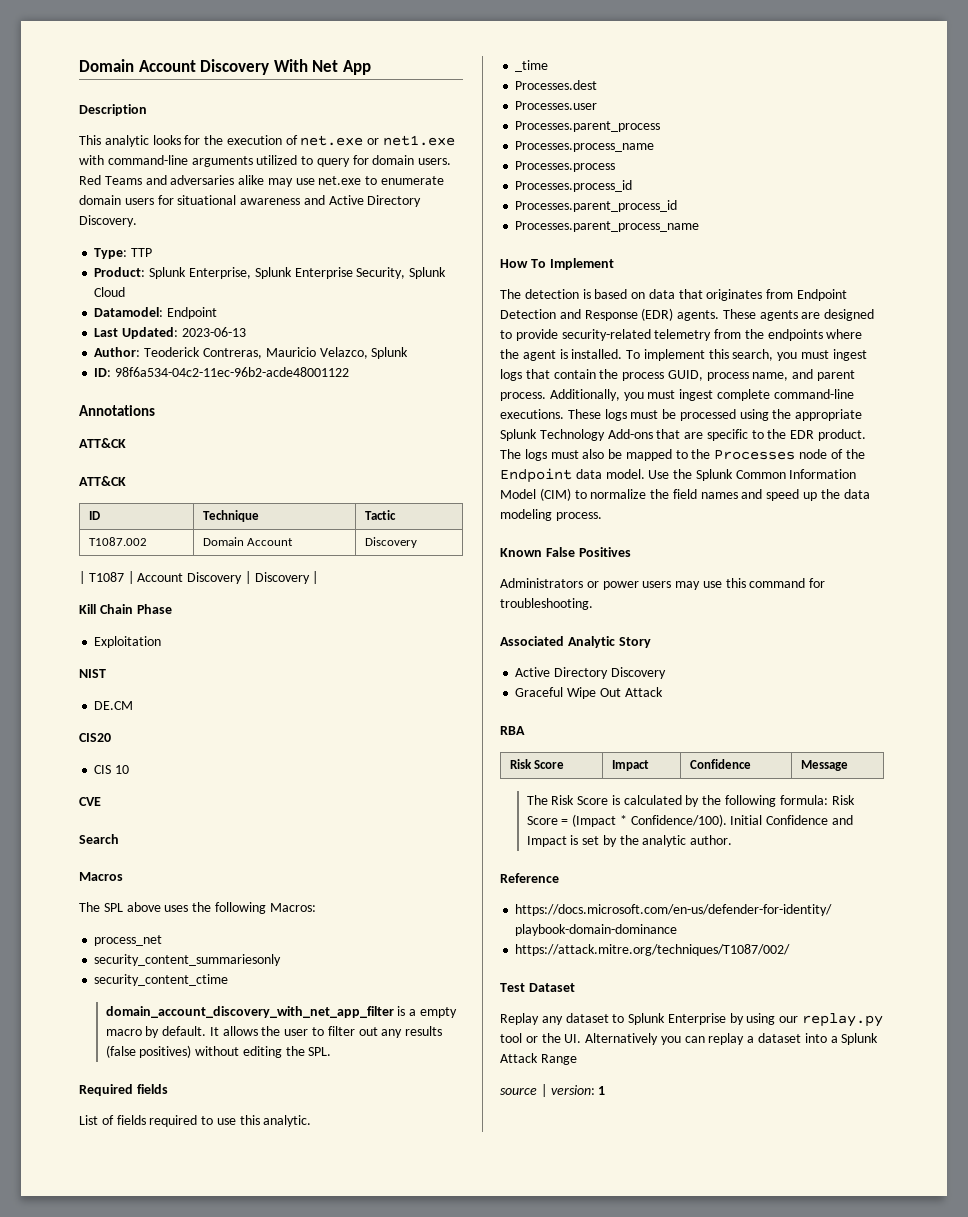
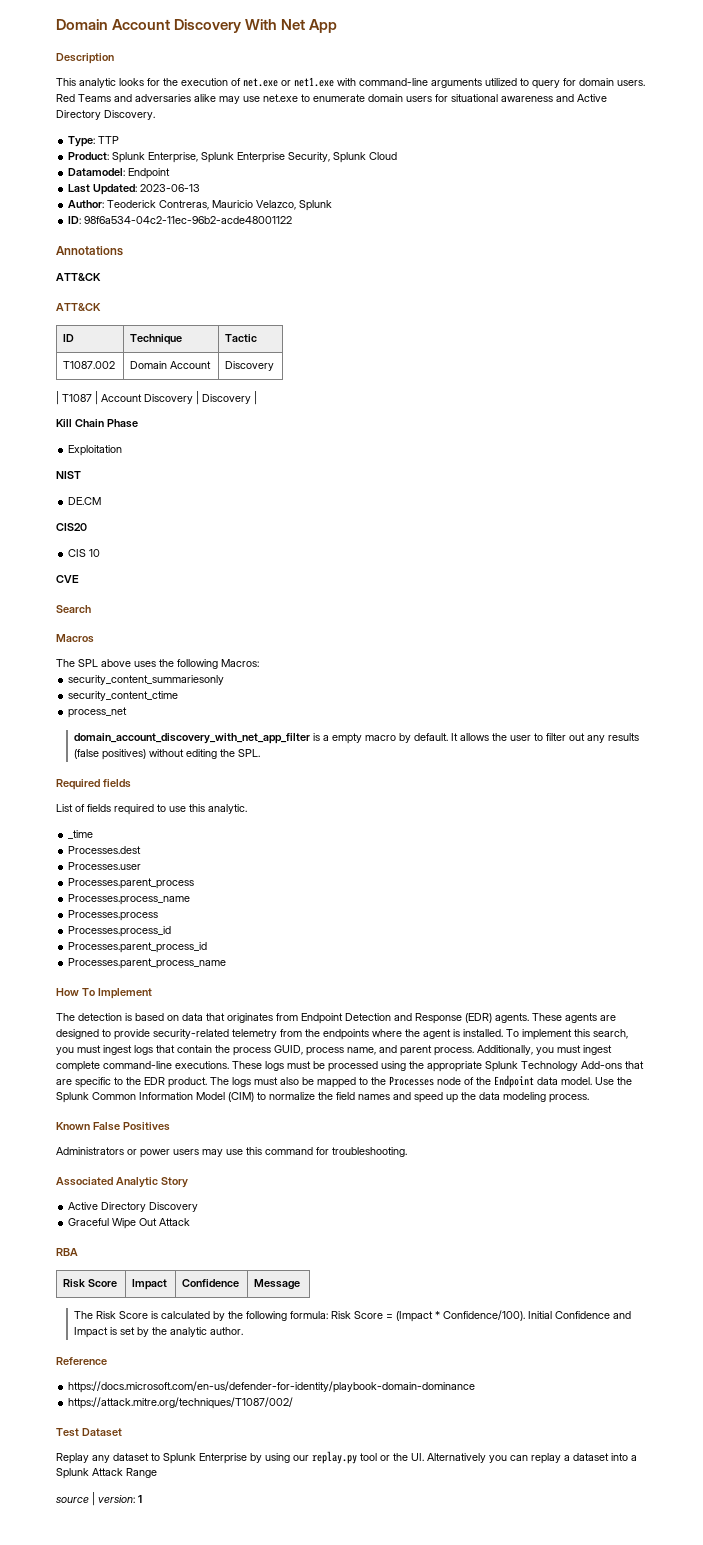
[94,935,163,946] // process_net -> (259, 663) none
(229, 980) none -> [68,707,128,718] // process_net

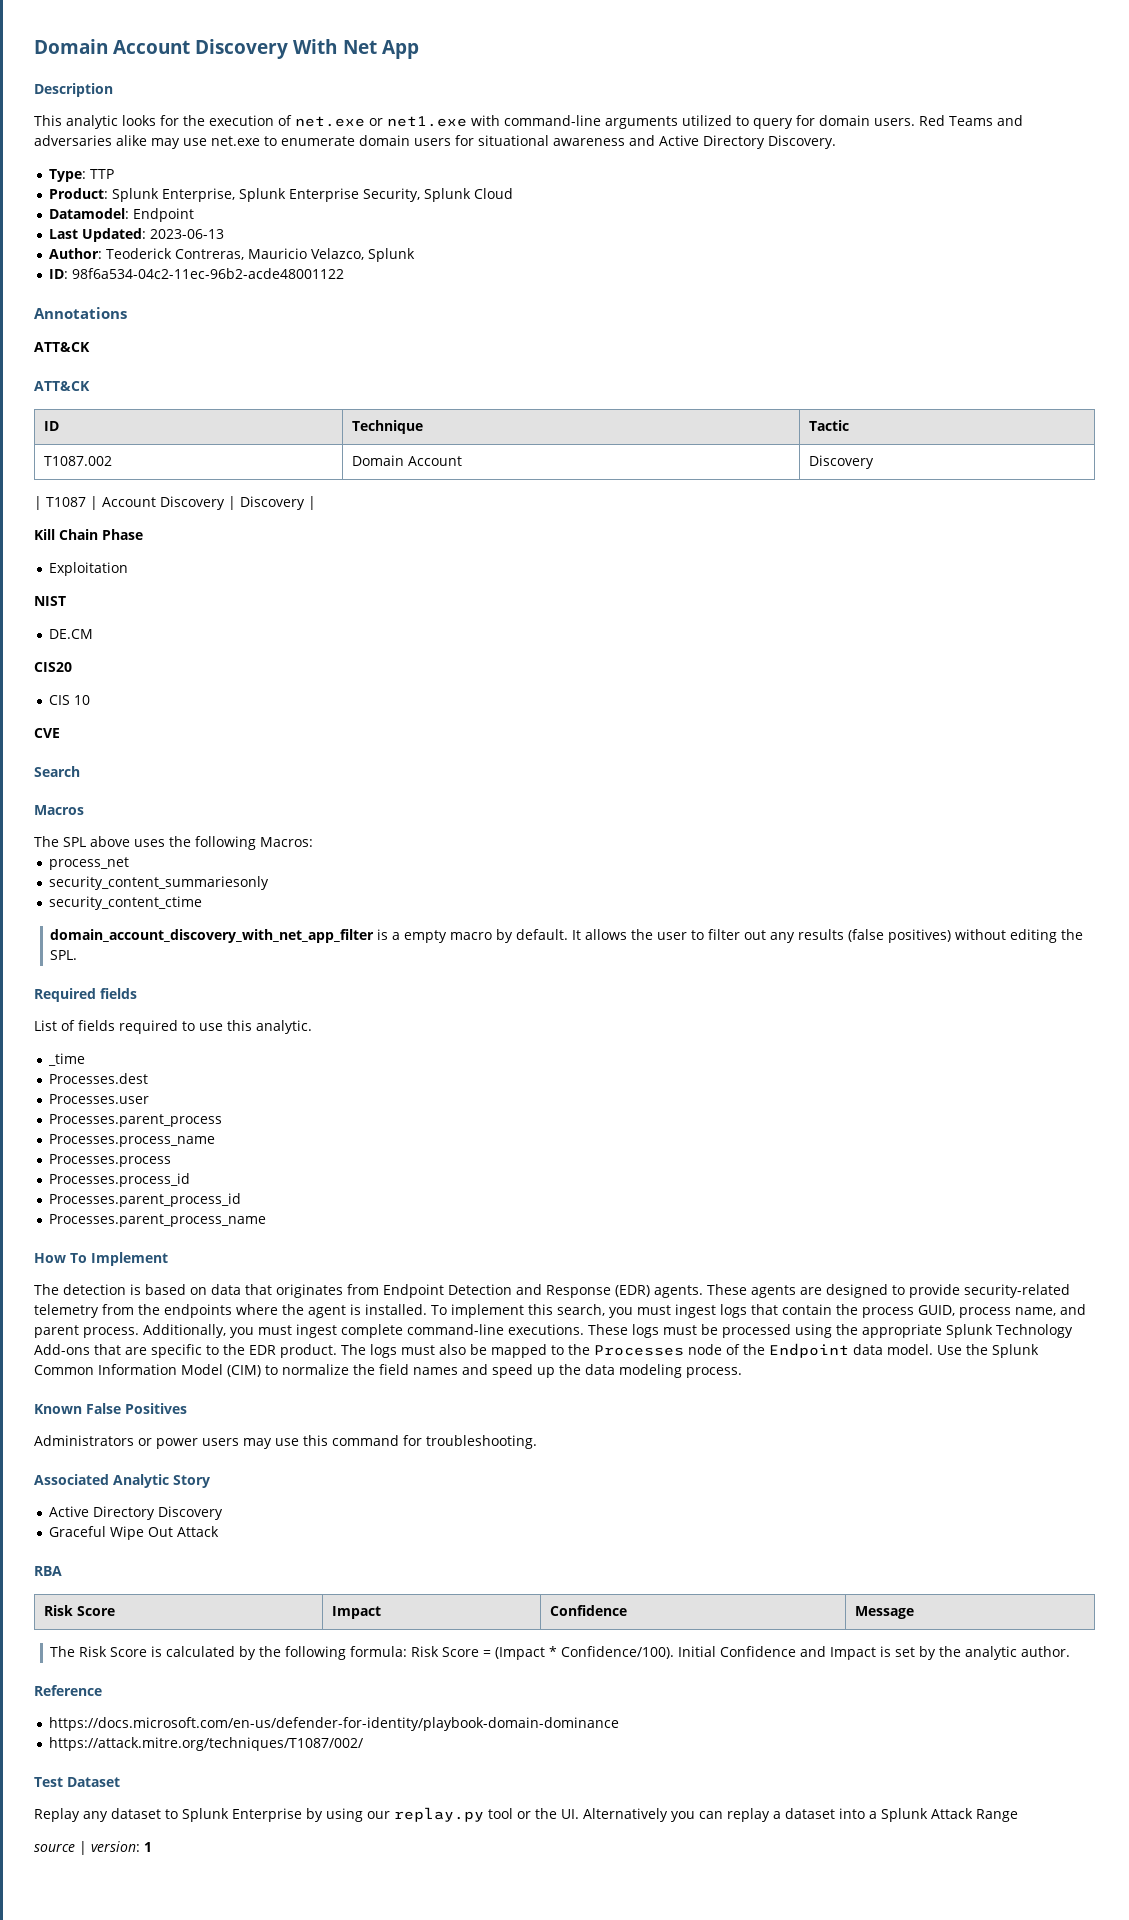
(259, 663) none -> [49,857,130,870] // process_net
[68,707,128,718] // process_net -> (203, 903) none

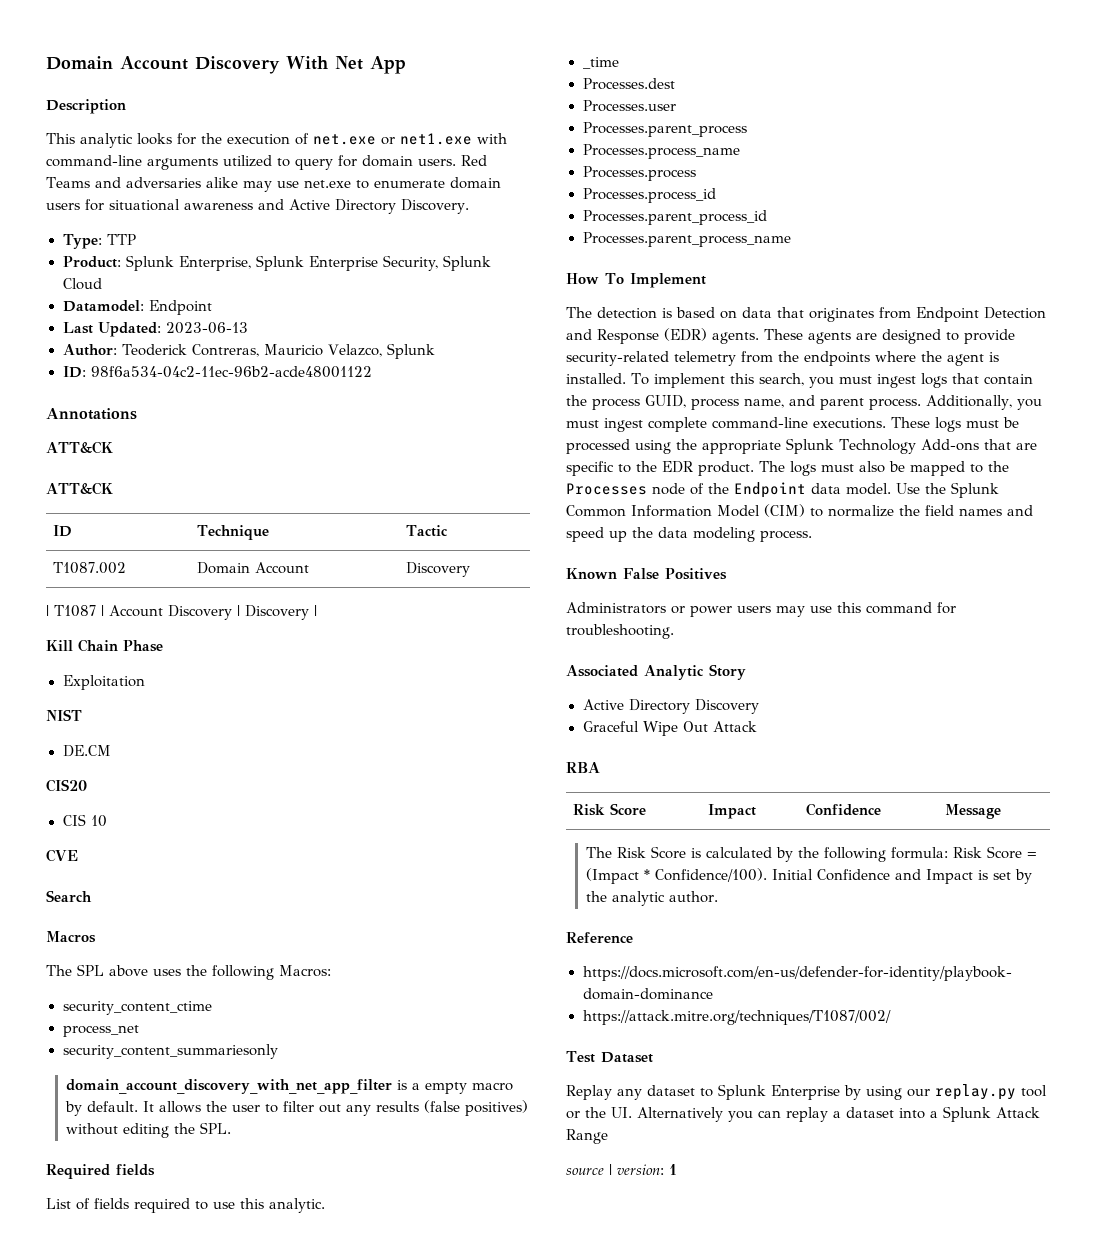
(313, 842) none -> [62,1001,212,1015] // security_content_ctime
[49,896,203,910] // security_content_ctime -> (278, 1051) none

